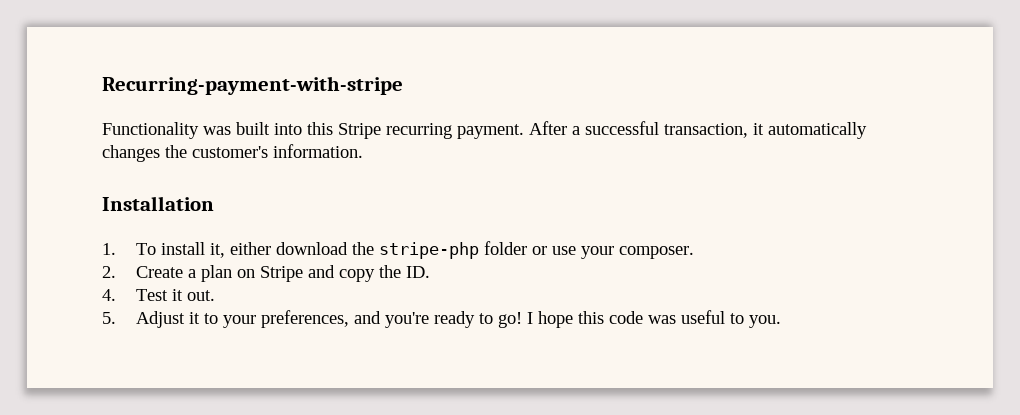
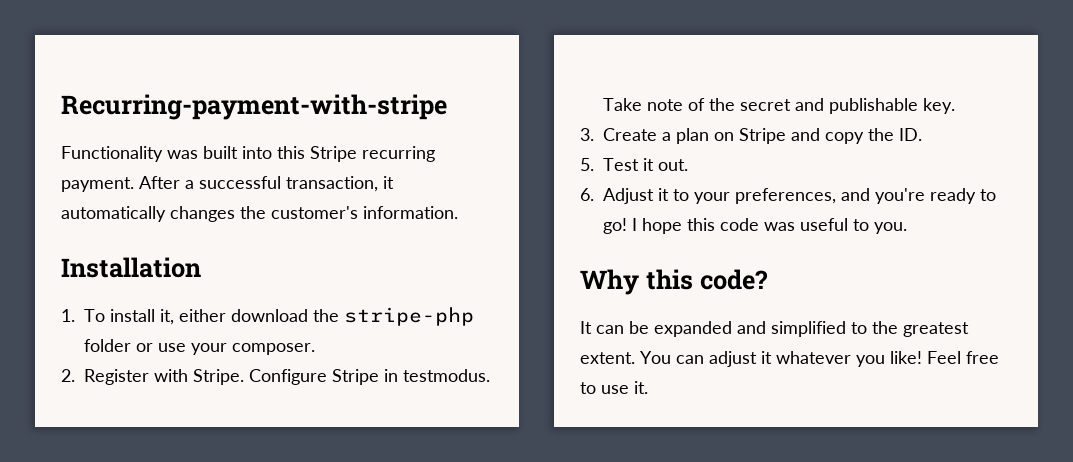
(116, 272) none -> [84,369,490,385] [603,98,955,114] [580,128,594,141] Register with Stripe. Configure Stripe in testmodus. Take note of the secret and publishable key. // 3.
[102,289,116,301] 4. -> [580,158,594,171] 5.
[102,312,116,324] 5. -> [580,188,594,201] 6.
(782, 321) none -> [580,269,768,295] [580,321,969,337] [580,351,999,367] [580,381,648,394] // Why this code? // It can be expanded and simplified to the greatest extent. You can adjust it whatever you like! Feel free to use it.

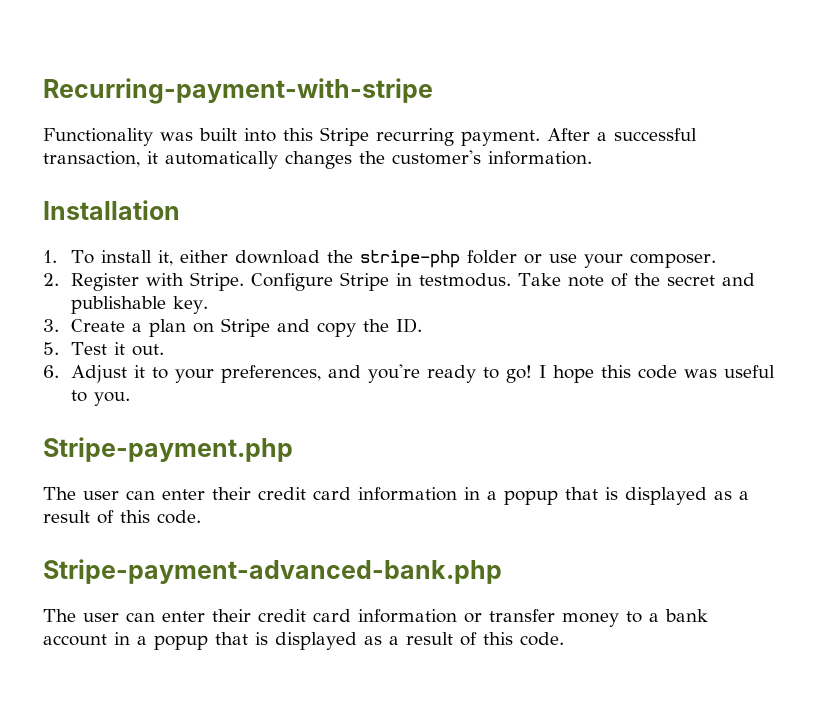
[580,269,768,295] [580,321,969,337] [580,351,999,367] [580,381,648,394] Why this code? // It can be expanded and simplified to the greatest extent. You can adjust it whatever you like! Feel free to use it. -> [43,437,293,462] [43,487,749,505] [43,510,201,524] [43,559,502,584] [43,609,708,627] [43,632,564,650] Stripe-payment.php // The user can enter their credit card information in a popup that is displayed as a result of this code. // Stripe-payment-advanced-bank.php // The user can enter their credit card information or transfer money to a bank account in a popup that is displayed as a result of this code.

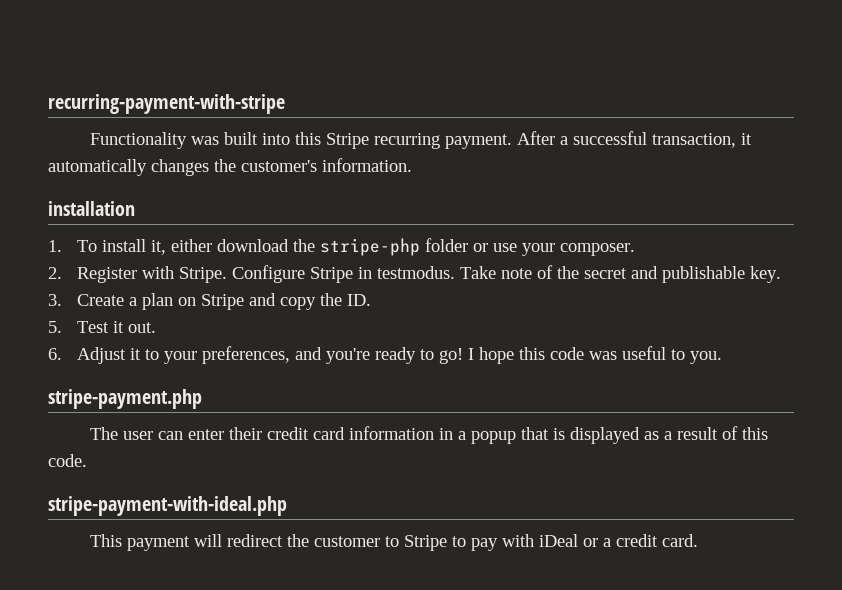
[43,78,433,104] Recurring-payment-with-stripe -> [48,94,285,114] recurring-payment-with-stripe
[43,200,180,220] Installation -> [48,201,135,216] installation
[43,437,293,462] Stripe-payment.php -> [48,389,202,409] stripe-payment.php
[43,559,502,584] [43,609,708,627] [43,632,564,650] Stripe-payment-advanced-bank.php // The user can enter their credit card information or transfer money to a bank account in a popup that is displayed as a result of this code. -> [48,496,287,516] [89,534,698,551] stripe-payment-with-ideal.php // This payment will redirect the customer to Stripe to pay with iDeal or a credit card.

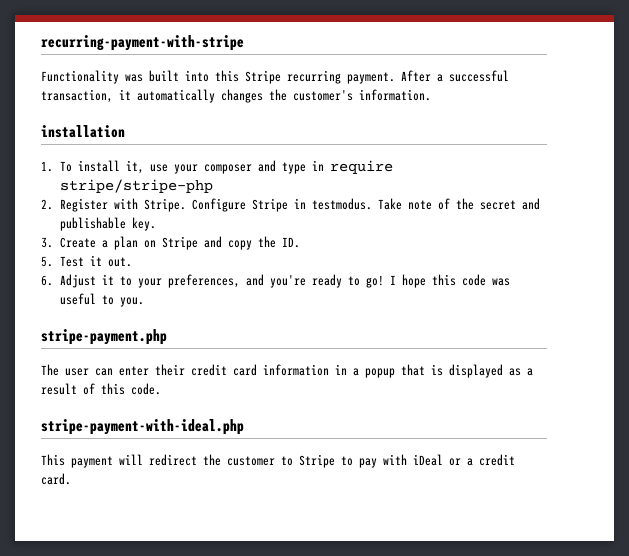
[170,238,635,256] either download the stripe-php folder or use your composer. -> [150,160,394,174] [60,179,214,193] use your composer and type in require stripe/stripe-php

